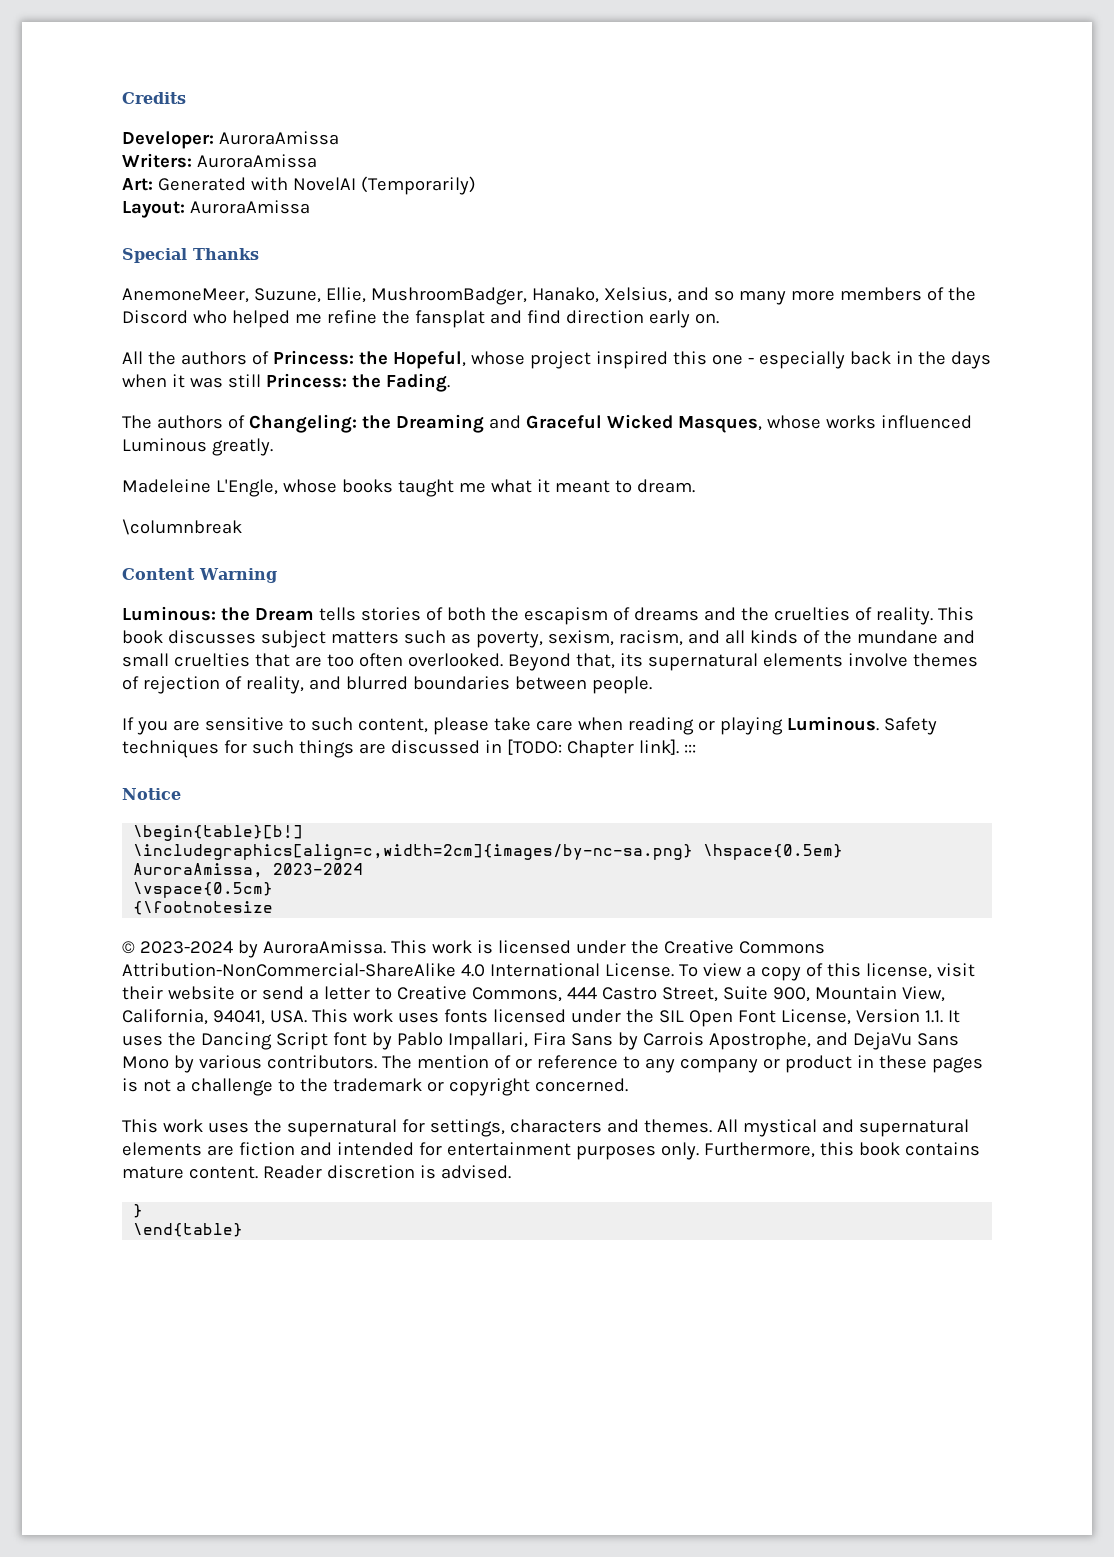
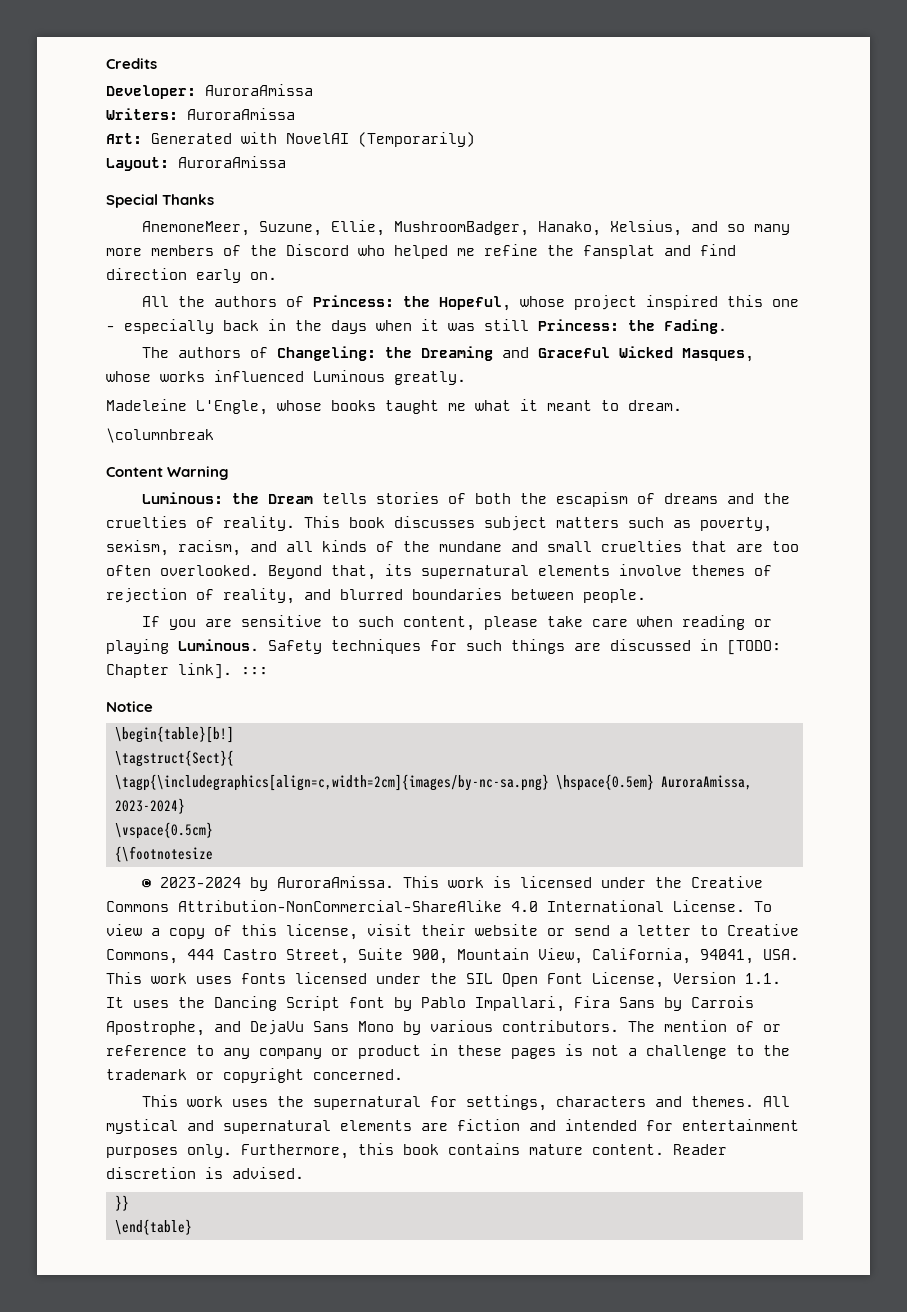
[133,844,694,860] \includegraphics[align=c,width=2cm]{images/by-nc-sa.png} -> [115,750,234,767] [115,774,549,791] \tagstruct{Sect}{ // \tagp{\includegraphics[align=c,width=2cm]{images/by-nc-sa.png}
[273,863,364,875] 2023-2024 -> [115,798,185,814] 2023-2024}
[133,1204,144,1218] } -> [115,1195,129,1211] }}

